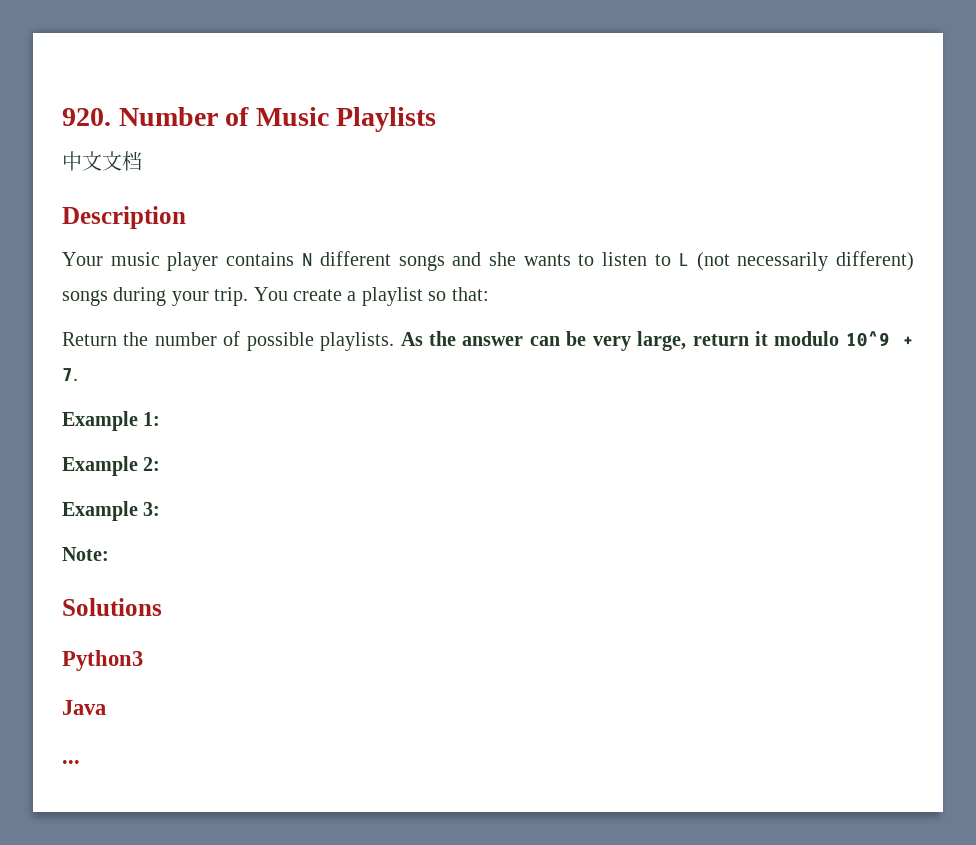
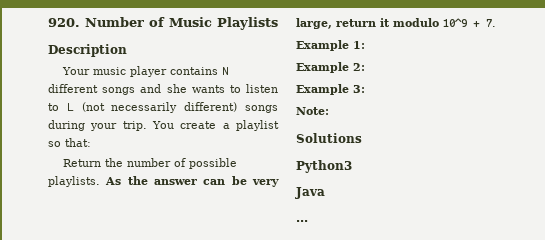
[62,151,142,171] // 中文文档 -> (278, 23) none

